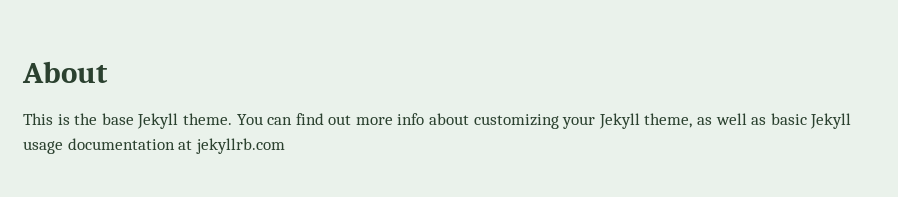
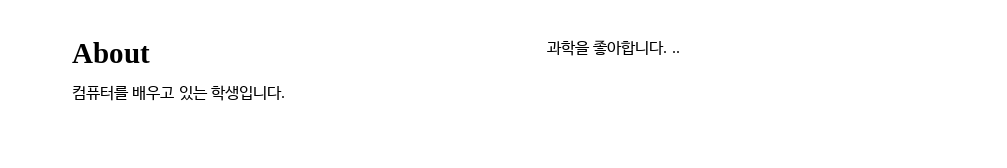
[23,113,852,129] [23,138,285,154] This is the base Jekyll theme. You can find out more info about customizing your Jekyll theme, as well as basic Jekyll usage documentation at jekyllrb.com -> [72,85,285,101] [547,40,680,56] 컴퓨터를 배우고 있는 학생입니다. // 과학을 좋아합니다. ..

